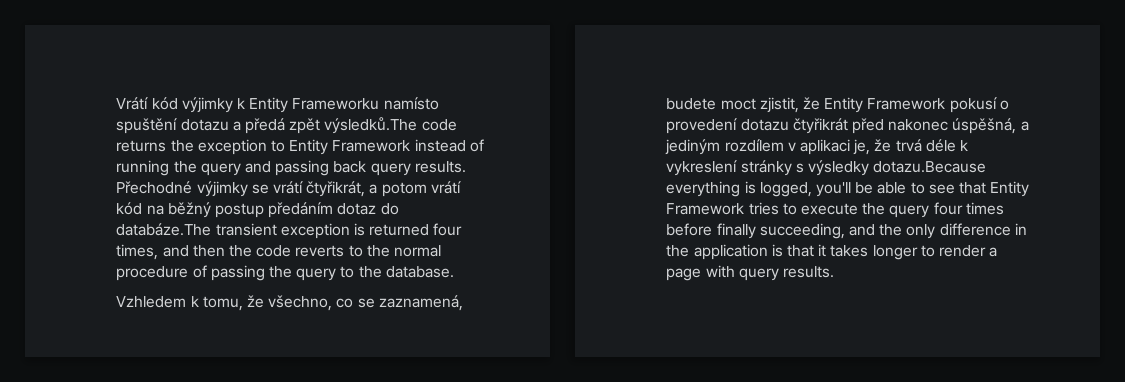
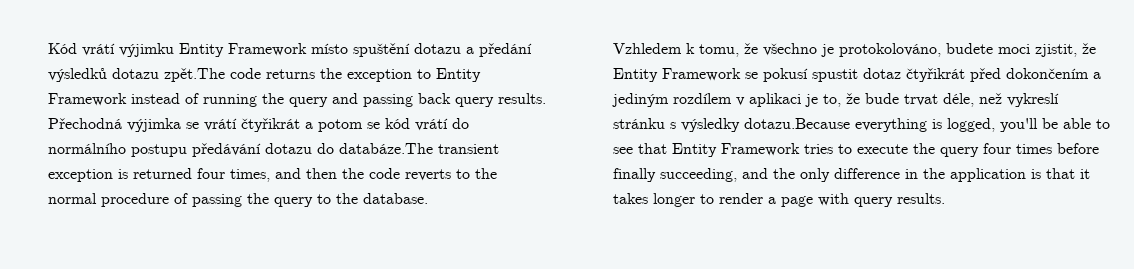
[116,97,439,113] [116,117,418,134] Vrátí kód výjimky k Entity Frameworku namísto spuštění dotazu a předá zpět výsledků.The -> [48,43,533,57] [48,68,226,82] Kód vrátí výjimku Entity Framework místo spuštění dotazu a předání výsledků dotazu zpět.The
[116,181,248,197] Přechodné výjimky -> [48,118,182,132] Přechodná výjimka
[306,181,366,197] čtyřikrát, -> [241,118,301,132] čtyřikrát
[430,181,461,194] [116,202,377,218] vrátí kód na běžný postup předáním dotaz -> [367,118,470,131] [48,143,313,157] se kód vrátí do normálního postupu předávání dotazu
[268,295,463,311] [666,97,1009,113] [666,118,1017,134] všechno, co se zaznamená, budete moct zjistit, že Entity Framework pokusí o provedení dotazu čtyřikrát před nakonec úspěšná, -> [763,43,1097,57] [613,68,1090,82] všechno je protokolováno, budete moci zjistit, že Entity Framework se pokusí spustit dotaz čtyřikrát před dokončením
[853,139,968,155] [666,160,792,176] je, že trvá déle k vykreslení stránky -> [805,93,1060,107] [613,118,666,129] je to, že bude trvat déle, než vykreslí stránku

